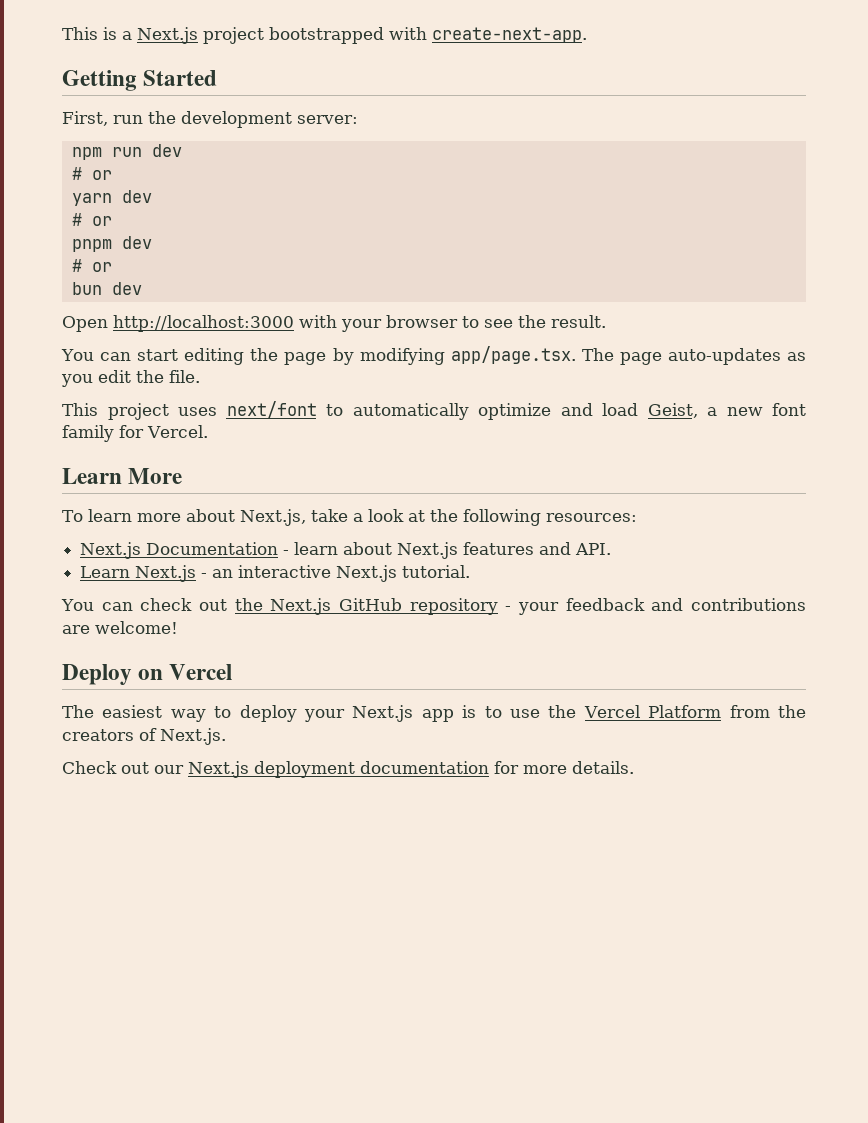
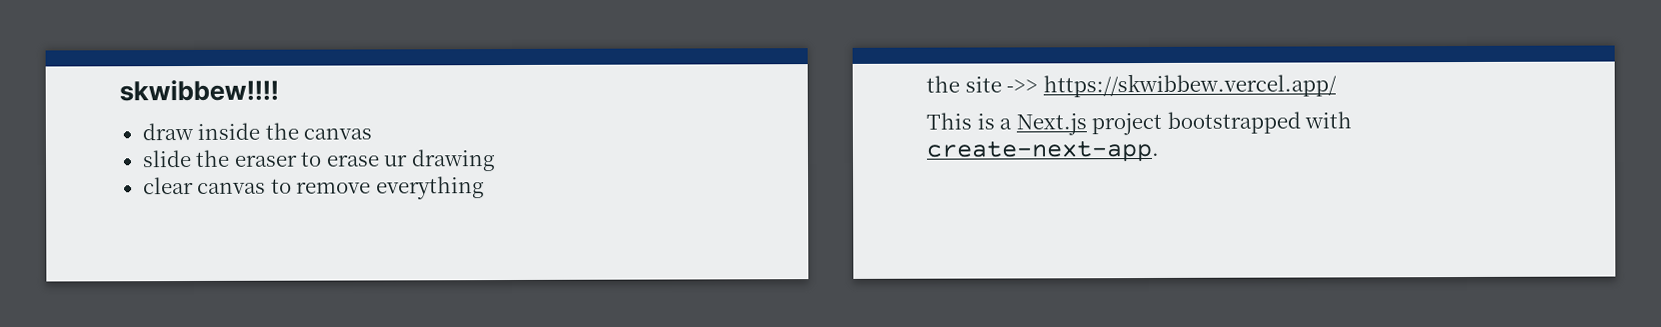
(62, 33) none -> [119,79,279,102] [141,122,373,141] [141,149,496,172] [142,176,485,200] [926,73,1337,98] skwibbew!!!! // draw inside the canvas // slide the eraser to erase ur drawing // clear canvas to remove everything // the site ->> https://skwibbew.vercel.app/ //
[62,70,218,91] [62,111,358,128] [71,144,182,160] [71,167,112,180] [71,190,152,206] [71,213,112,226] [71,236,152,252] [71,259,112,272] [71,282,142,295] [62,315,606,332] [61,346,806,365] [61,370,200,387] [62,401,806,420] [62,425,208,442] [62,468,183,484] [62,509,637,526] [80,542,612,559] [80,565,471,582] [61,598,806,615] [62,621,178,634] [62,664,233,685] [62,705,806,722] [62,728,226,745] [62,761,634,778] // Getting Started // First, run the development server: // npm run dev // # or // yarn dev // # or // pnpm dev // # or // bun dev // Open http://localhost:3000 with your browser to see the result. // You can start editing the page by modifying app/page.tsx. The page auto-updates as you edit the file. // This project uses next/font to automatically optimize and load Geist, a new font family for Vercel. // Learn More // To learn more about Next.js, take a look at the following resources: // Next.js Documentation - learn about Next.js features and API. // Learn Next.js - an interactive Next.js tutorial. // You can check out the Next.js GitHub repository - your feedback and contributions are welcome! // Deploy on Vercel // The easiest way to deploy your Next.js app is to use the Vercel Platform from the creators of Next.js. // Check out our Next.js deployment documentation for more details. -> (1159, 150) none

